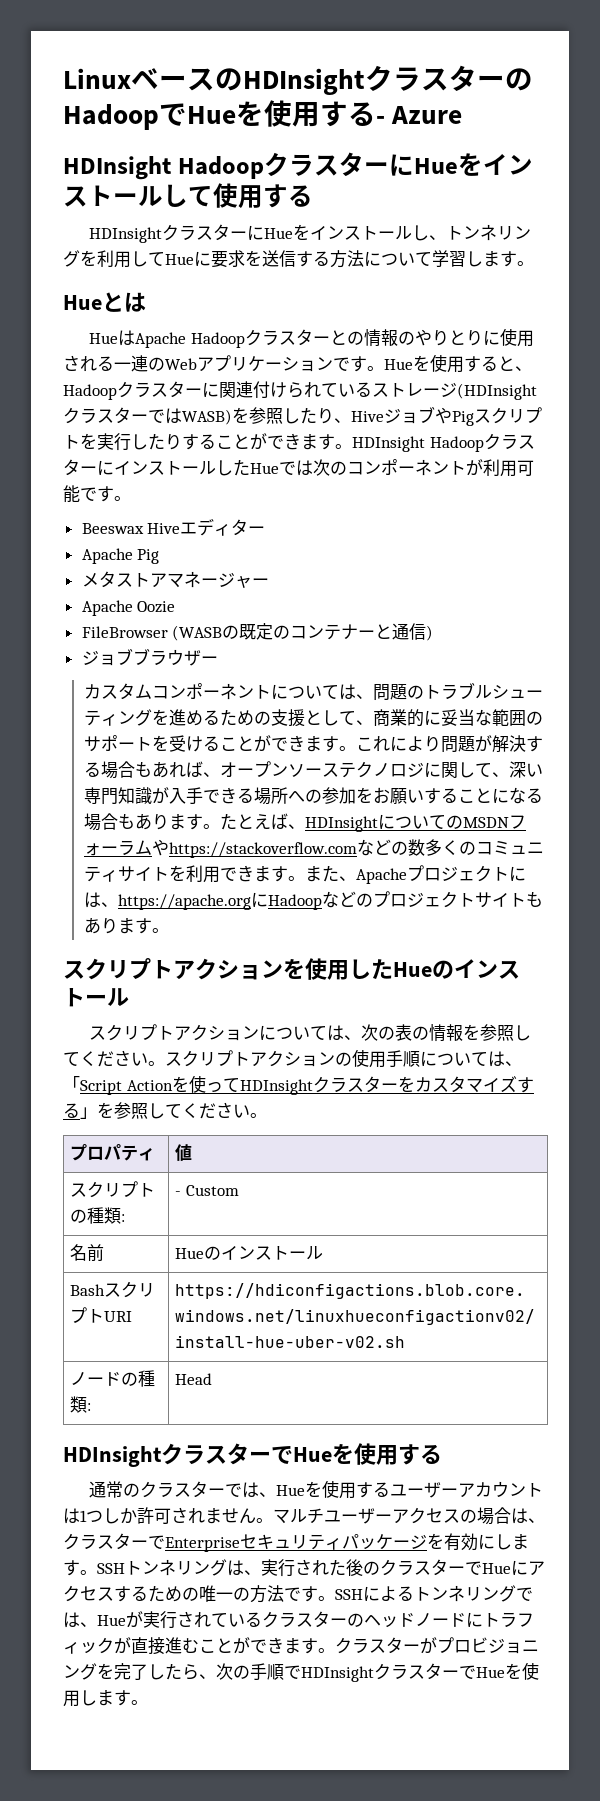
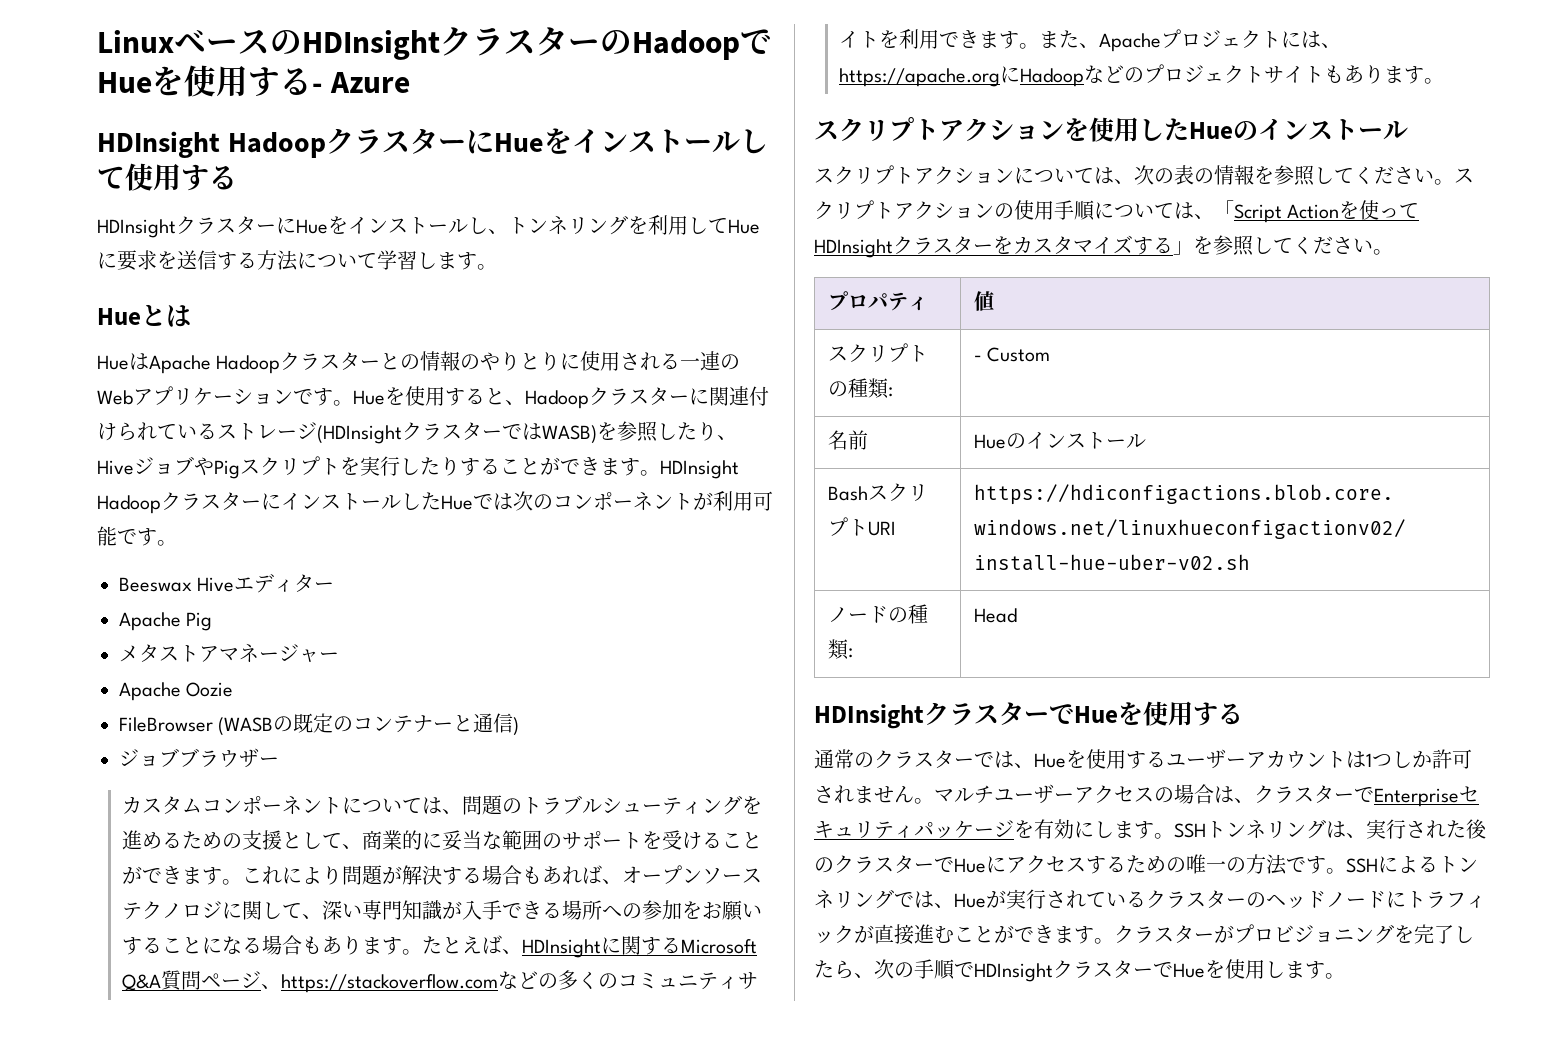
[394,815,526,829] [83,839,169,856] ついてのMSDNフォーラムや -> [621,936,758,955] [122,970,282,991] 関するMicrosoft Q&A質問ページ、
[407,839,425,856] 数 -> (559, 981) none

